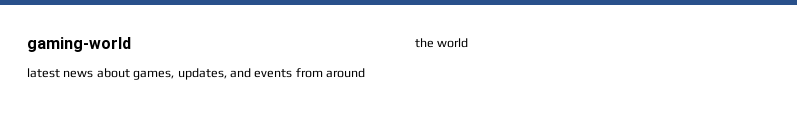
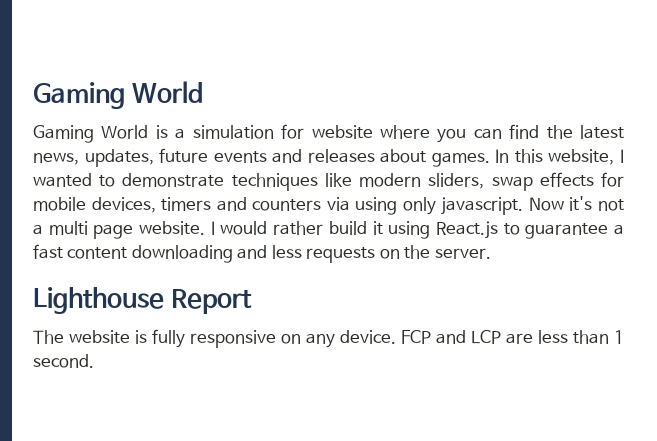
[27,37,131,52] [27,68,365,80] [415,38,469,48] gaming-world // latest news about games, updates, and events from around the world -> [33,81,204,109] [33,124,624,143] [33,148,624,167] [33,172,624,191] [33,196,624,215] [33,221,625,239] [33,244,491,263] [33,287,253,314] [33,329,624,348] [33,354,94,368] Gaming World // Gaming World is a simulation for website where you can find the latest news, updates, future events and releases about games. In this website, I wanted to demonstrate techniques like modern sliders, swap effects for mobile devices, timers and counters via using only javascript. Now it's not a multi page website. I would rather build it using React.js to guarantee a fast content downloading and less requests on the server. // Lighthouse Report // The website is fully responsive on any device. FCP and LCP are less than 1 second.

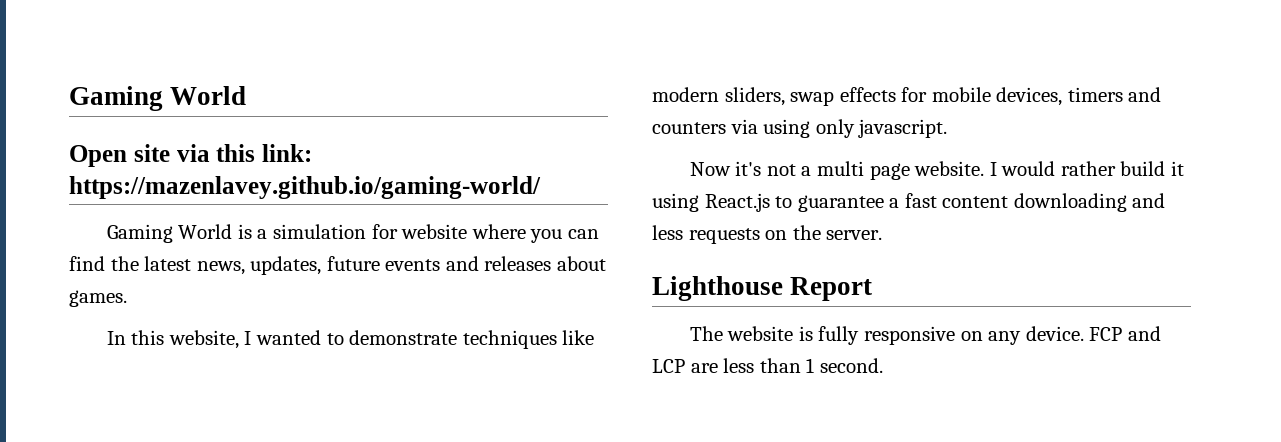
[33,81,204,109] Gaming World -> [69,86,247,111] [69,144,312,167] [69,176,541,199] Gaming World // Open site via this link: https://mazenlavey.github.io/gaming-world/
(490, 159) none -> (127, 298) //
(524, 206) none -> (948, 128) //

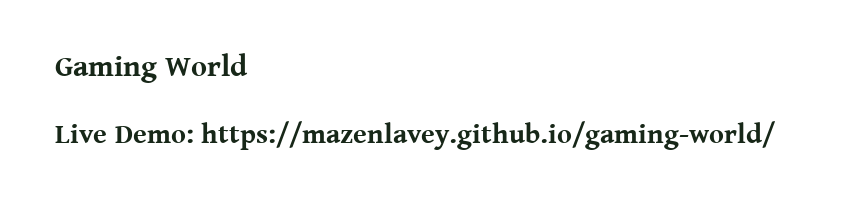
[69,144,312,167] [69,176,541,199] [106,224,599,243] [69,256,606,275] [69,290,127,307] [106,330,595,349] [652,87,1162,106] [652,119,948,138] [689,161,1184,180] [652,193,1166,212] [652,225,883,244] [652,276,873,301] [689,326,1161,345] [652,358,883,373] Open site via this link: https://mazenlavey.github.io/gaming-world/ // Gaming World is a simulation for website where you can find the latest news, updates, future events and releases about games. // In this website, I wanted to demonstrate techniques like modern sliders, swap effects for mobile devices, timers and counters via using only javascript. // Now it's not a multi page website. I would rather build it using React.js to guarantee a fast content downloading and less requests on the server. // Lighthouse Report // The website is fully responsive on any device. FCP and LCP are less than 1 second. -> [55,121,776,150] Live Demo: https://mazenlavey.github.io/gaming-world/

